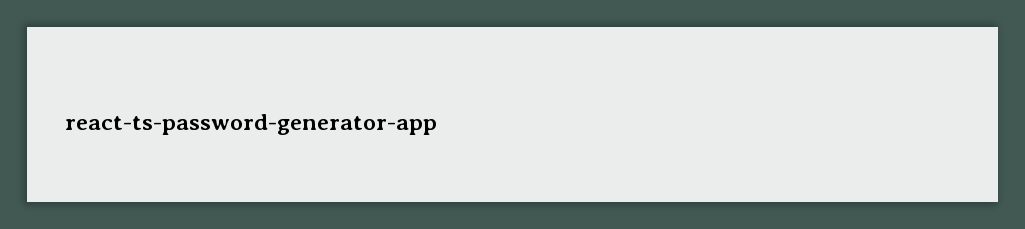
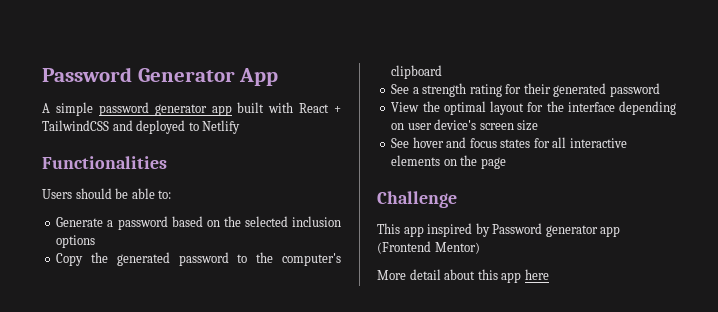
[65,114,437,135] react-ts-password-generator-app -> [42,67,279,86] [42,102,341,116] [42,120,241,134] [42,156,167,169] [42,188,172,199] [56,216,341,230] [56,235,96,248] [56,252,341,266] [391,65,443,79] [391,83,660,97] [391,101,676,115] [391,119,539,131] [391,137,627,148] [391,155,506,169] [377,191,457,208] [377,223,621,237] [377,241,480,254] [377,269,549,283] Password Generator App // A simple password generator app built with React + TailwindCSS and deployed to Netlify // Functionalities // Users should be able to: // Generate a password based on the selected inclusion options // Copy the generated password to the computer's clipboard // See a strength rating for their generated password // View the optimal layout for the interface depending on user device's screen size // See hover and focus states for all interactive elements on the page // Challenge // This app inspired by Password generator app (Frontend Mentor) // More detail about this app here

